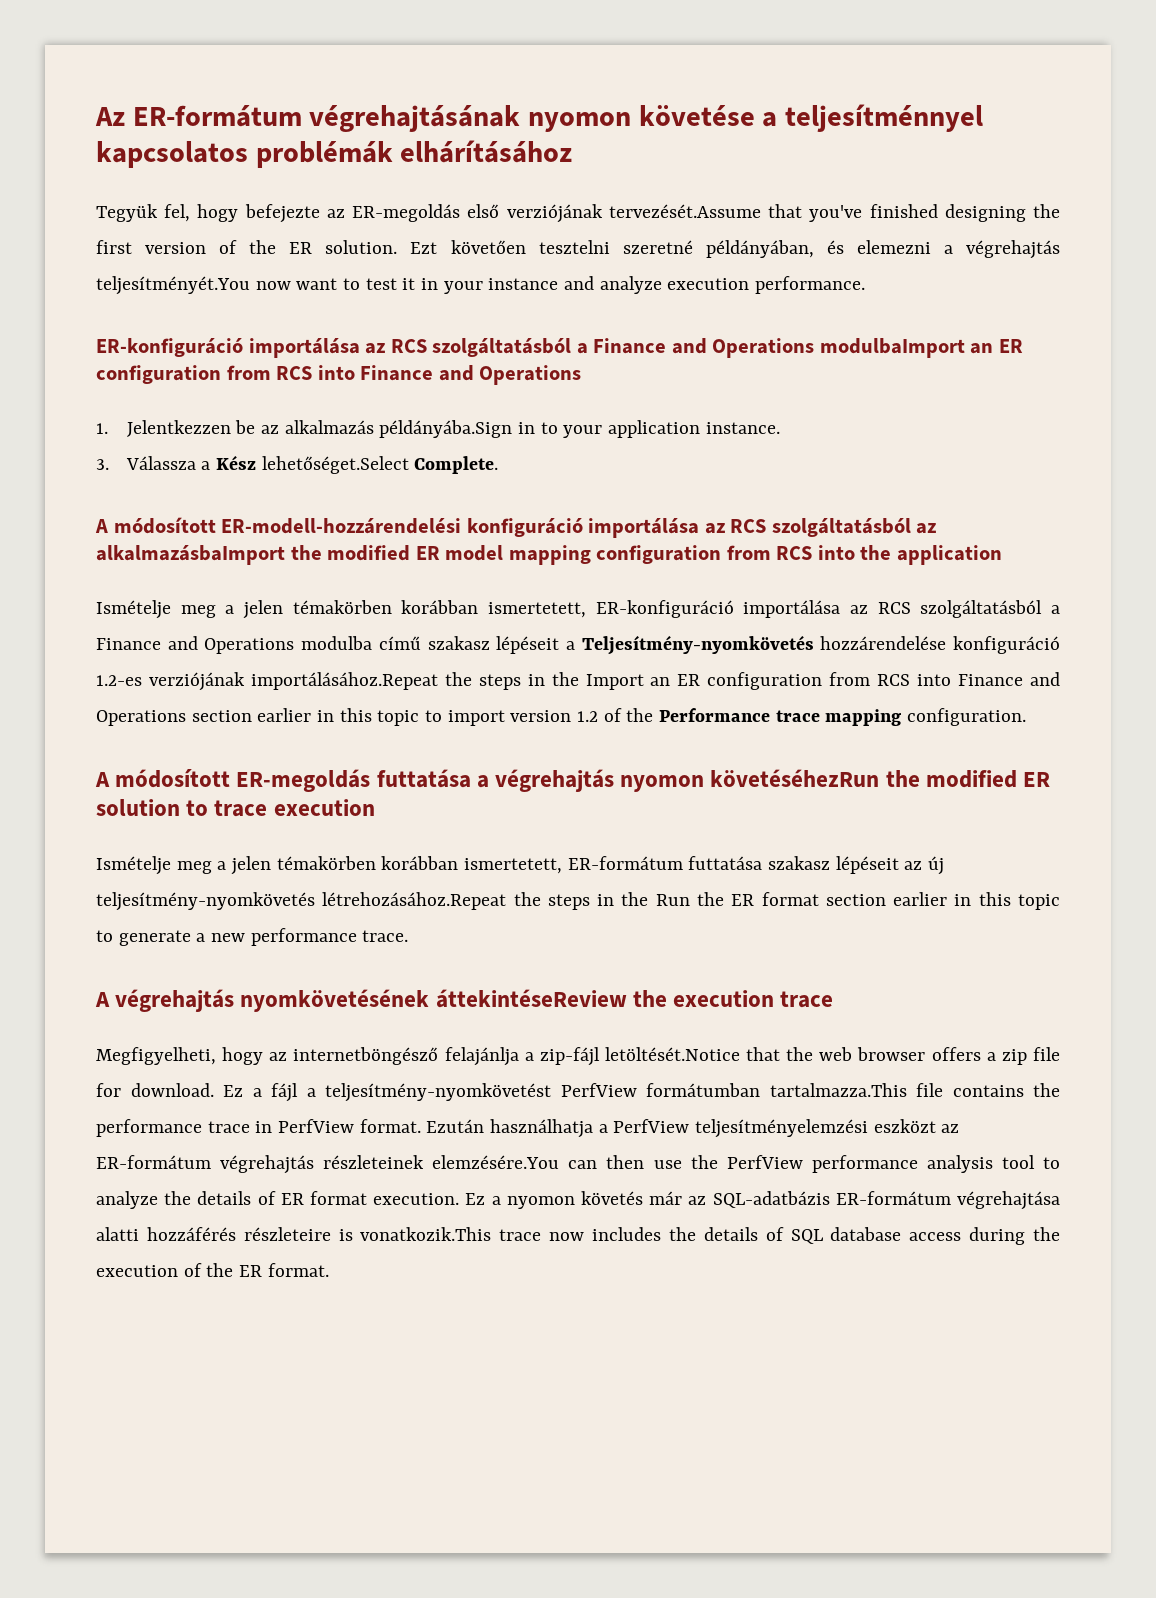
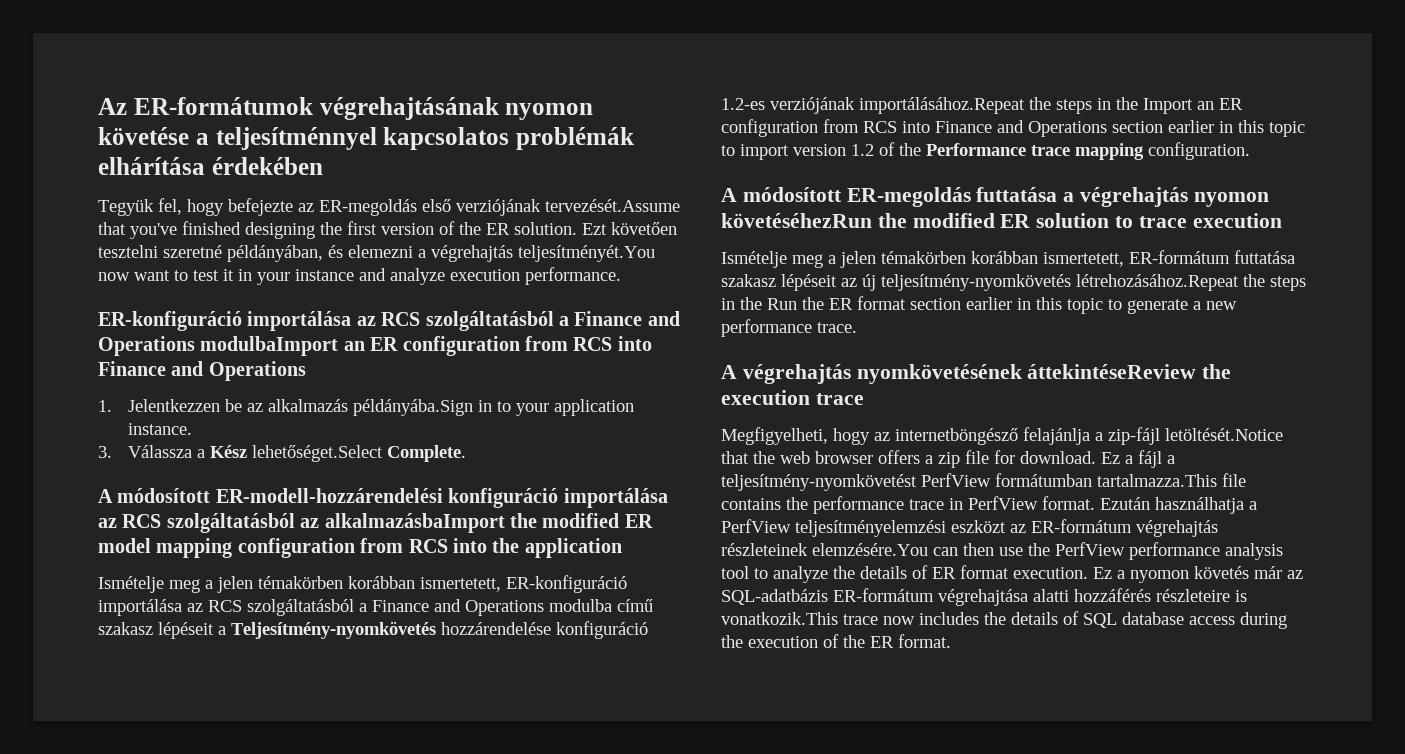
[132,105,302,127] ER-formátum -> [133,97,313,115] ER-formátumok
[400,140,573,163] elhárításához -> [98,157,323,175] elhárítása érdekében

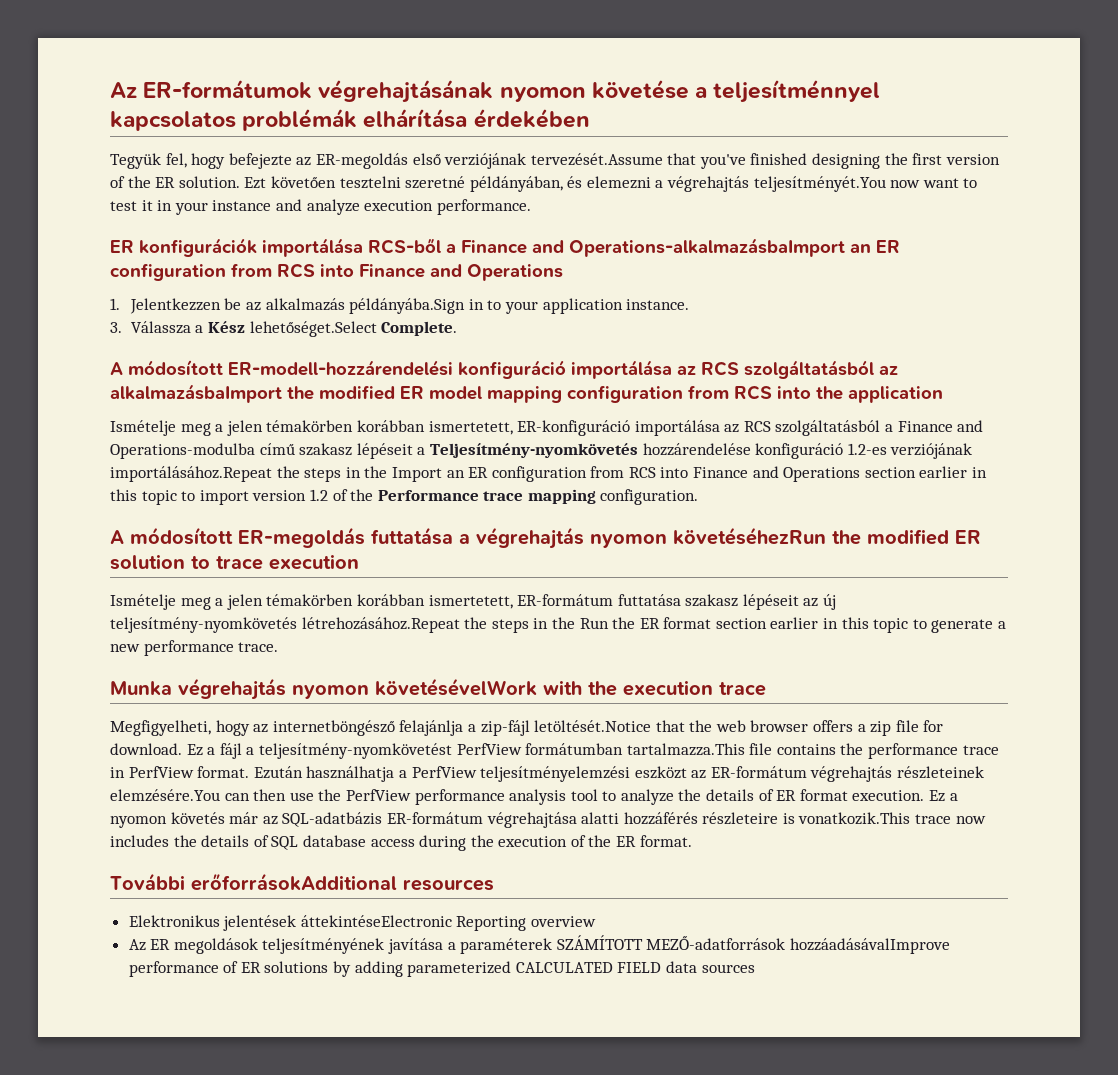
[98,311,680,331] [98,336,339,356] ER-konfiguráció importálása az RCS szolgáltatásból a Finance and Operations modulbaImport -> [110,238,845,257] ER konfigurációk importálása RCS-ből a Finance and Operations-alkalmazásbaImport
[465,599,612,616] Operations modulba -> [110,443,255,459] Operations-modulba
[721,364,1197,384] A végrehajtás nyomkövetésének áttekintéseReview -> [110,678,582,700] Munka végrehajtás nyomon követésévelWork with
(951, 641) none -> [110,873,494,891] [128,915,597,931] [128,935,951,954] [128,961,755,977] // További erőforrásokAdditional resources // Elektronikus jelentések áttekintéseElectronic Reporting overview // Az ER megoldások teljesítményének javítása a paraméterek SZÁMÍTOTT MEZŐ-adatforrások hozzáadásávalImprove performance of ER solutions by adding parameterized CALCULATED FIELD data sources

